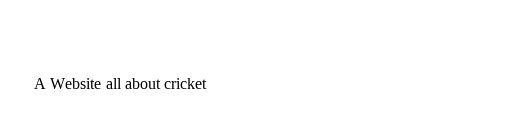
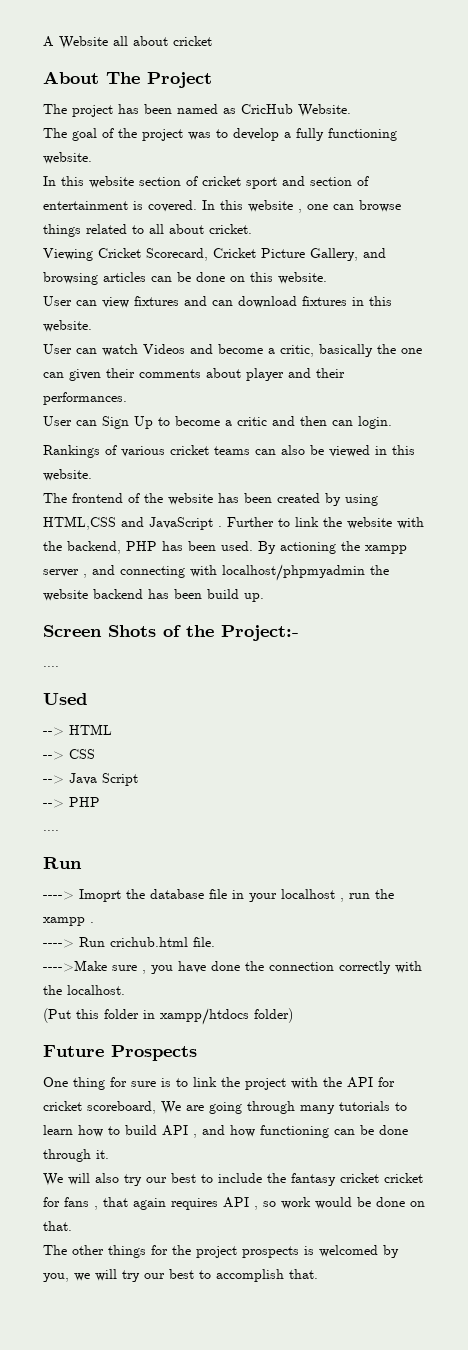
(208, 83) none -> [43,71,212,88] [43,104,351,117] [43,128,397,141] [43,152,92,164] [43,176,369,189] [43,200,401,213] [43,224,252,237] [43,248,386,261] [43,272,327,285] [43,296,392,308] [43,320,92,332] [43,344,422,357] [43,368,345,381] [43,392,127,405] [43,416,392,429] [43,445,415,458] [43,469,92,481] [43,493,378,506] [43,516,424,530] [43,541,407,554] [43,564,389,581] [43,589,264,602] [43,625,299,641] [43,666,59,667] [43,693,87,705] [43,724,112,736] [43,749,95,760] [43,773,138,786] [43,797,100,808] [43,830,59,831] [43,857,82,869] [43,889,394,902] [43,917,94,926] [43,937,215,948] [43,960,422,974] [43,985,125,995] [43,1008,293,1025] [43,1045,197,1061] [43,1077,395,1090] [43,1101,407,1114] [43,1125,408,1138] [43,1149,109,1162] [43,1173,423,1186] [43,1197,425,1210] [43,1221,72,1231] [43,1245,399,1258] [43,1269,318,1282] // About The Project // The project has been named as CricHub Website. // The goal of the project was to develop a fully functioning website. // In this website section of cricket sport and section of entertainment is covered. In this website , one can browse things related to all about cricket. // Viewing Cricket Scorecard, Cricket Picture Gallery, and browsing articles can be done on this website. // User can view fixtures and can download fixtures in this website. // User can watch Videos and become a critic, basically the one can given their comments about player and their performances. // User can Sign Up to become a critic and then can login. // Rankings of various cricket teams can also be viewed in this website. // The frontend of the website has been created by using HTML,CSS and JavaScript . Further to link the website with the backend, PHP has been used. By actioning the xampp server , and connecting with localhost/phpmyadmin the website backend has been build up. // Screen Shots of the Project:- // .... // Used // --> HTML // --> CSS // --> Java Script // --> PHP // .... // Run // ----> Imoprt the database file in your localhost , run the xampp . // ----> Run crichub.html file. // ---->Make sure , you have done the connection correctly with the localhost. // (Put this folder in xampp/htdocs folder) // Future Prospects // One thing for sure is to link the project with the API for cricket scoreboard, We are going through many tutorials to learn how to build API , and how functioning can be done through it. // We will also try our best to include the fantasy cricket cricket for fans , that again requires API , so work would be done on that. // The other things for the project prospects is welcomed by you, we will try our best to accomplish that.

